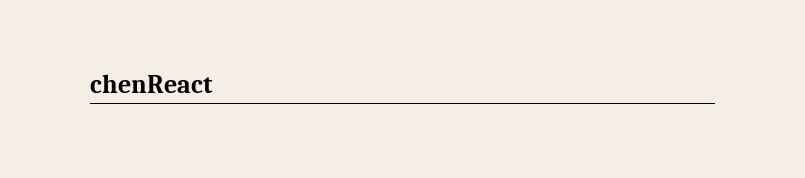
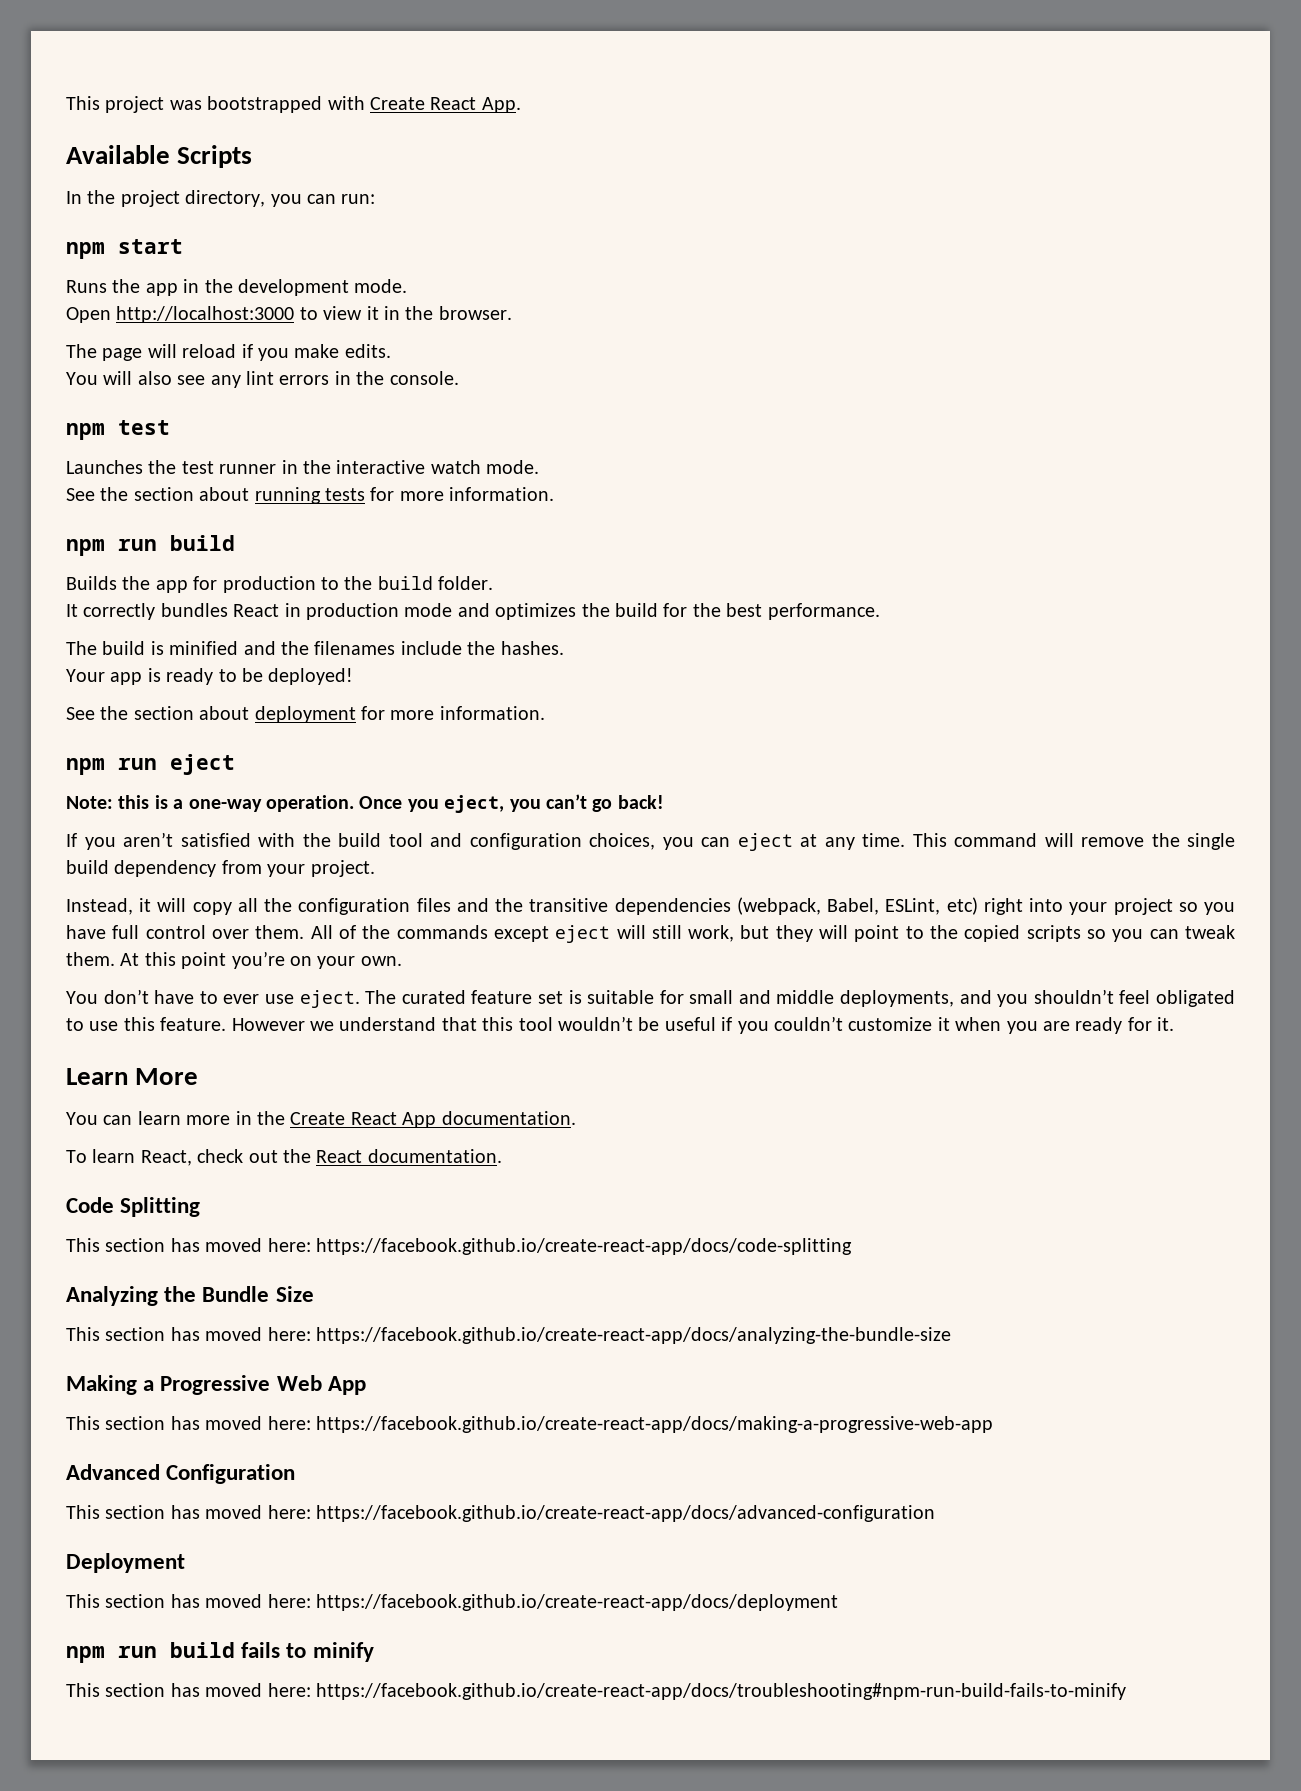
[90,74,213,93] chenReact -> [66,96,521,113] [66,145,253,168] [66,190,376,207] [66,239,183,259] [66,279,408,296] [66,306,512,323] [66,344,391,361] [66,371,459,388] [66,420,170,440] [66,460,540,474] [66,487,555,504] [66,535,235,556] [66,576,494,593] [66,603,880,620] [66,641,564,655] [66,668,354,685] [66,706,545,723] [66,754,235,775] [66,794,664,813] [66,832,1235,851] [66,860,375,877] [66,897,1235,915] [66,925,1236,943] [66,951,402,969] [66,989,1236,1008] [66,1016,1175,1034] [66,1068,199,1085] [66,1111,576,1128] [66,1149,502,1166] [66,1197,201,1217] [66,1238,852,1255] [66,1286,314,1306] [66,1327,951,1344] [66,1375,366,1395] [66,1416,993,1433] [66,1464,296,1484] [66,1505,935,1522] [66,1553,185,1573] [66,1594,838,1611] [66,1642,374,1663] [66,1683,1126,1700] This project was bootstrapped with Create React App. // Available Scripts // In the project directory, you can run: // npm start // Runs the app in the development mode. // Open http://localhost:3000 to view it in the browser. // The page will reload if you make edits. // You will also see any lint errors in the console. // npm test // Launches the test runner in the interactive watch mode. // See the section about running tests for more information. // npm run build // Builds the app for production to the build folder. // It correctly bundles React in production mode and optimizes the build for the best performance. // The build is minified and the filenames include the hashes. // Your app is ready to be deployed! // See the section about deployment for more information. // npm run eject // Note: this is a one-way operation. Once you eject, you can’t go back! // If you aren’t satisfied with the build tool and configuration choices, you can eject at any time. This command will remove the single build dependency from your project. // Instead, it will copy all the configuration files and the transitive dependencies (webpack, Babel, ESLint, etc) right into your project so you have full control over them. All of the commands except eject will still work, but they will point to the copied scripts so you can tweak them. At this point you’re on your own. // You don’t have to ever use eject. The curated feature set is suitable for small and middle deployments, and you shouldn’t feel obligated to use this feature. However we understand that this tool wouldn’t be useful if you couldn’t customize it when you are ready for it. // Learn More // You can learn more in the Create React App documentation. // To learn React, check out the React documentation. // Code Splitting // This section has moved here: https://facebook.github.io/create-react-app/docs/code-splitting // Analyzing the Bundle Size // This section has moved here: https://facebook.github.io/create-react-app/docs/analyzing-the-bundle-size // Making a Progressive Web App // This section has moved here: https://facebook.github.io/create-react-app/docs/making-a-progressive-web-app // Advanced Configuration // This section has moved here: https://facebook.github.io/create-react-app/docs/advanced-configuration // Deployment // This section has moved here: https://facebook.github.io/create-react-app/docs/deployment // npm run build fails to minify // This section has moved here: https://facebook.github.io/create-react-app/docs/troubleshooting#npm-run-build-fails-to-minify

